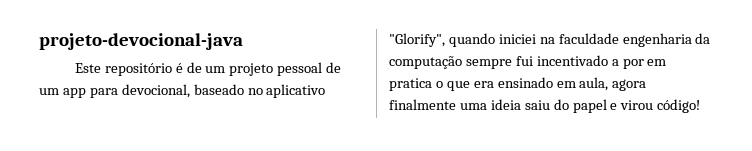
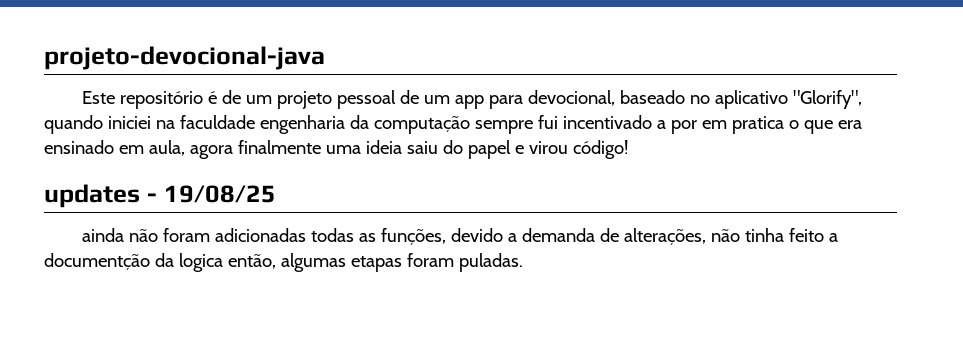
(701, 106) none -> [44,184,276,208] [81,228,838,245] [44,253,523,272] // updates - 19/08/25 // ainda não foram adicionadas todas as funções, devido a demanda de alterações, não tinha feito a documentção da logica então, algumas etapas foram puladas.

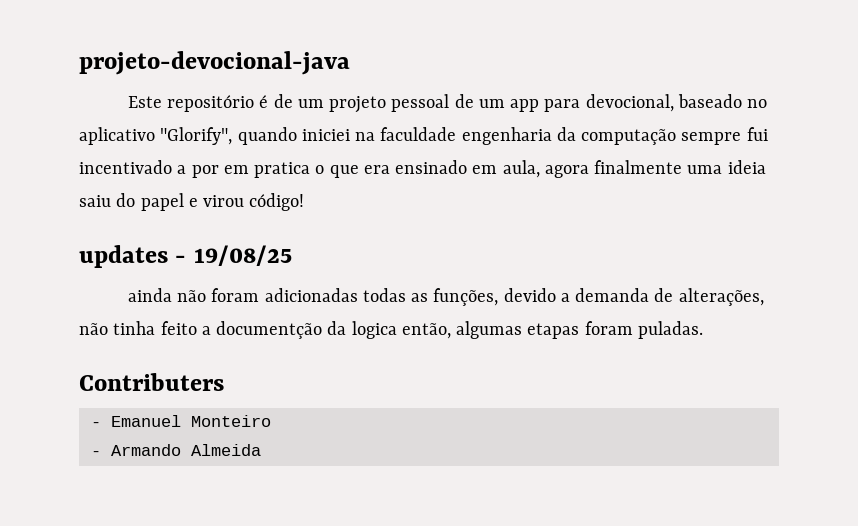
(523, 262) none -> [79,373,224,391] [90,415,271,427] [90,444,261,456] // Contributers // - Emanuel Monteiro // - Armando Almeida

